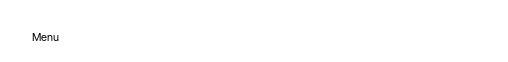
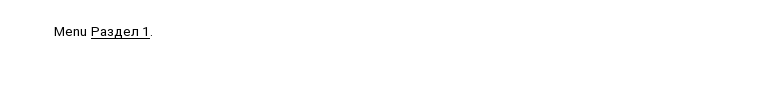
(59, 37) none -> [90,27,154,39] Раздел 1.

